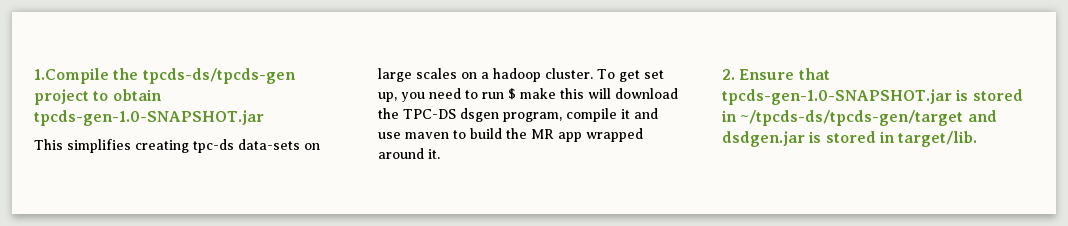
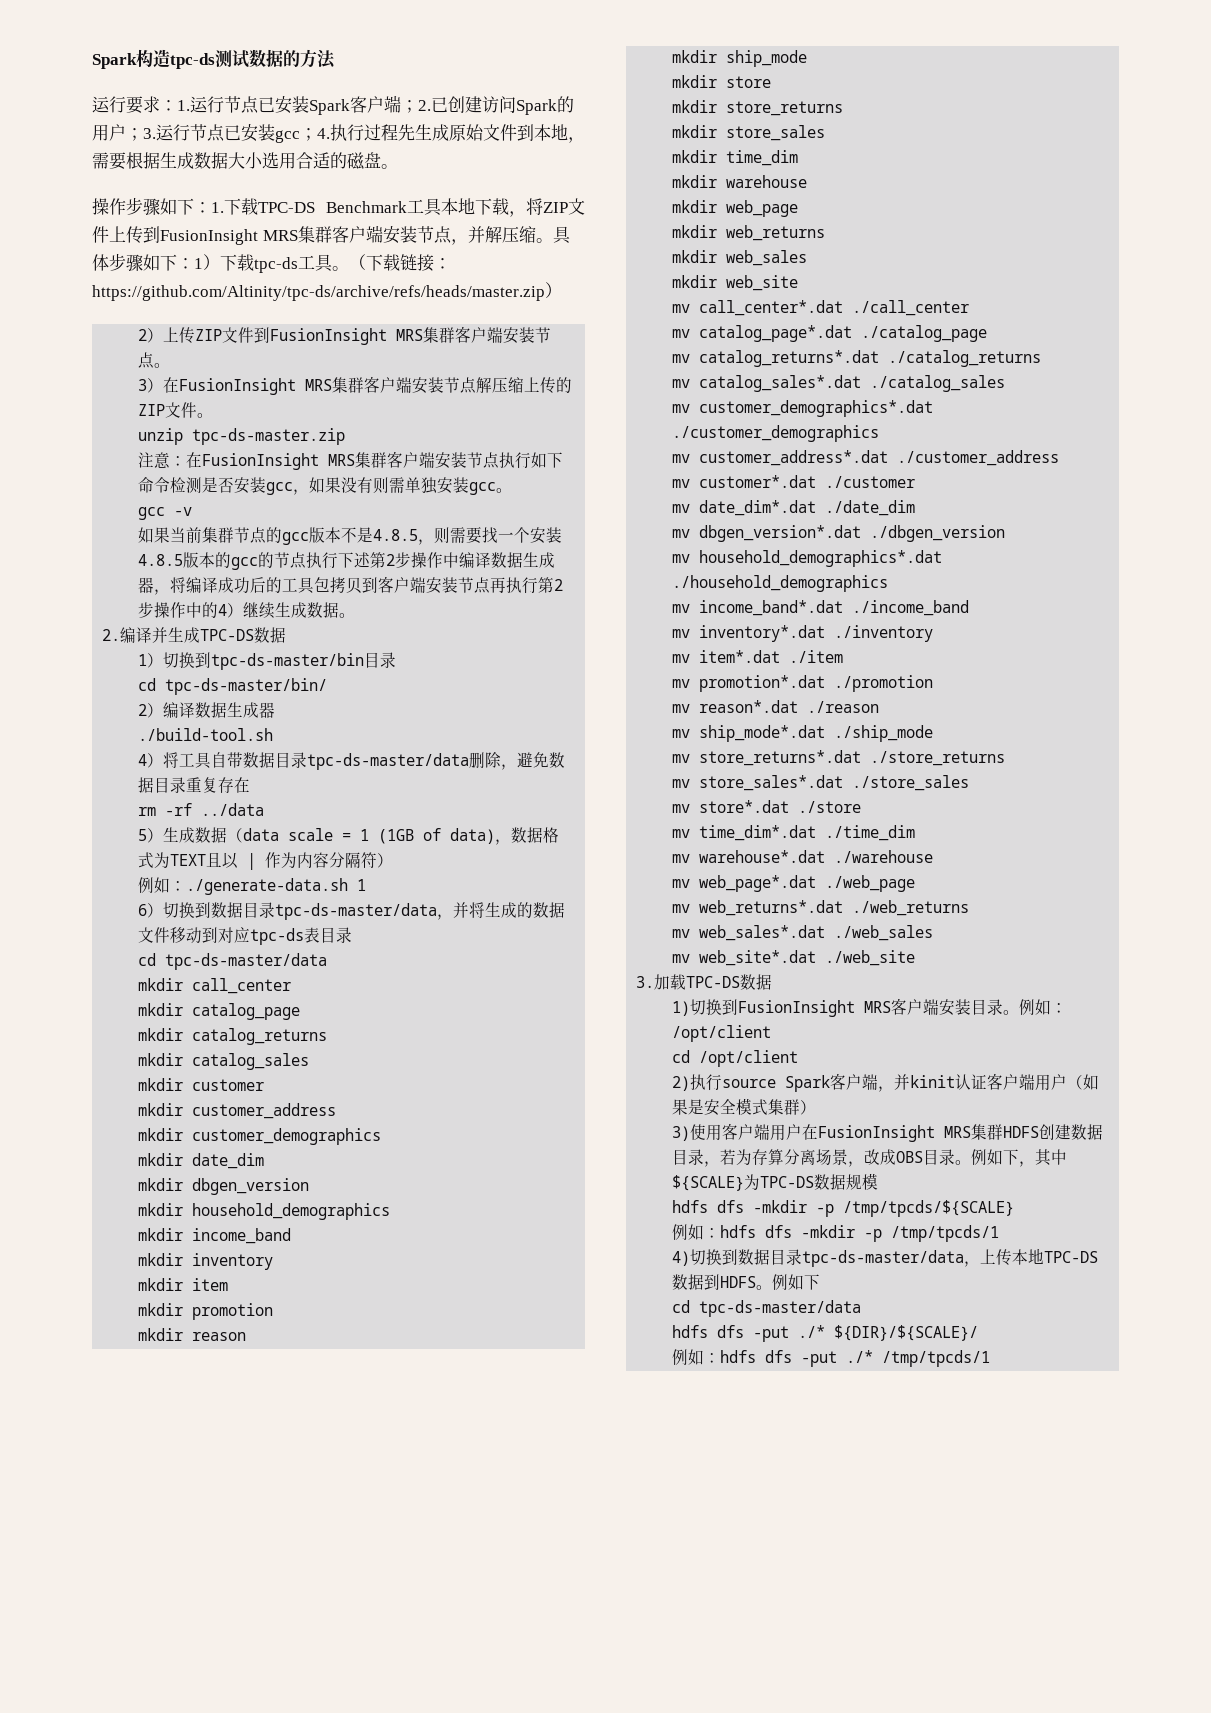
[34,68,296,84] [34,89,162,105] [34,110,264,126] [34,139,320,153] [378,68,664,82] [378,88,678,102] [378,108,658,122] [378,128,643,142] [378,148,440,159] [722,68,830,80] [722,89,1023,105] [721,110,997,126] [722,131,978,147] 1.Compile the tpcds-ds/tpcds-gen project to obtain tpcds-gen-1.0-SNAPSHOT.jar // This simplifies creating tpc-ds data-sets on large scales on a hadoop cluster. To get set up, you need to run $ make this will download the TPC-DS dsgen program, compile it and use maven to build the MR app wrapped around it. // 2. Ensure that tpcds-gen-1.0-SNAPSHOT.jar is stored in ~/tpcds-ds/tpcds-gen/target and dsdgen.jar is stored in target/lib. -> [92,49,336,69] [92,95,574,115] [92,124,585,143] [92,152,398,170] [92,197,585,217] [92,225,571,245] [92,253,451,273] [92,282,562,301] [138,326,552,345] [138,352,171,369] [138,376,573,395] [138,402,214,418] [138,428,346,445] [138,451,564,470] [138,477,513,495] [138,507,193,520] [138,527,563,545] [138,552,556,570] [138,576,564,595] [138,602,356,619] [102,627,287,643] [138,652,397,670] [138,678,328,695] [138,702,276,718] [138,728,274,741] [138,752,566,770] [138,777,251,793] [138,803,265,816] [138,827,560,845] [138,852,394,870] [138,877,367,895] [138,902,566,920] [138,927,353,945] [138,953,328,970] [138,978,292,994] [138,1003,301,1020] [138,1028,328,1045] [138,1053,310,1070] [138,1078,265,1091] [138,1103,337,1119] [138,1128,382,1145] [138,1153,265,1169] [138,1178,310,1195] [138,1203,391,1220] [138,1228,292,1244] [138,1253,274,1270] [138,1278,229,1291] [138,1303,274,1320] [138,1328,247,1341] [672,50,808,67] [672,75,772,88] [672,100,844,116] [672,125,826,141] [672,150,799,166] [672,175,808,188] [672,200,799,217] [672,225,826,241] [672,250,808,266] [672,275,799,291] [672,300,970,316] [672,325,988,342] [672,350,1042,367] [672,375,1006,392] [672,400,934,417] [672,425,880,442] [672,450,1060,466] [672,475,916,488] [672,500,916,516] [672,525,1006,542] [672,550,943,567] [672,575,889,592] [672,600,970,616] [672,625,934,642] [672,650,844,663] [672,675,934,692] [672,700,880,713] [672,725,934,742] [672,750,1006,766] [672,775,970,791] [672,800,862,813] [672,825,916,841] [672,850,934,863] [672,875,916,892] [672,900,970,916] [672,925,934,941] [672,950,916,966] [636,974,773,990] [672,998,1068,1017] [672,1025,772,1042] [672,1050,799,1067] [672,1073,1100,1092] [672,1098,817,1116] [672,1123,1104,1142] [672,1149,1068,1167] [672,1173,879,1191] [672,1200,1015,1217] [672,1224,1000,1242] [672,1248,1099,1267] [672,1274,821,1290] [672,1300,862,1317] [672,1325,979,1342] [672,1349,991,1367] Spark构造tpc-ds测试数据的方法 // 运行要求：1.运行节点已安装Spark客户端；2.已创建访问Spark的用户；3.运行节点已安装gcc；4.执行过程先生成原始文件到本地，需要根据生成数据大小选用合适的磁盘。 // 操作步骤如下：1.下载TPC-DS Benchmark工具本地下载，将ZIP文件上传到FusionInsight MRS集群客户端安装节点，并解压缩。具体步骤如下：1）下载tpc-ds工具。（下载链接：https://github.com/Altinity/tpc-ds/archive/refs/heads/master.zip） // 2）上传ZIP文件到FusionInsight MRS集群客户端安装节点。 // 3）在FusionInsight MRS集群客户端安装节点解压缩上传的ZIP文件。 // unzip tpc-ds-master.zip // 注意：在FusionInsight MRS集群客户端安装节点执行如下命令检测是否安装gcc，如果没有则需单独安装gcc。 // gcc -v // 如果当前集群节点的gcc版本不是4.8.5，则需要找一个安装4.8.5版本的gcc的节点执行下述第2步操作中编译数据生成器，将编译成功后的工具包拷贝到客户端安装节点再执行第2步操作中的4）继续生成数据。 // 2.编译并生成TPC-DS数据 // 1）切换到tpc-ds-master/bin目录 // cd tpc-ds-master/bin/ // 2）编译数据生成器 // ./build-tool.sh // 4）将工具自带数据目录tpc-ds-master/data删除，避免数据目录重复存在 // rm -rf ../data // 5）生成数据（data scale = 1 (1GB of data)，数据格式为TEXT且以 | 作为内容分隔符） // 例如：./generate-data.sh 1 // 6）切换到数据目录tpc-ds-master/data，并将生成的数据文件移动到对应tpc-ds表目录 // cd tpc-ds-master/data // mkdir call_center // mkdir catalog_page // mkdir catalog_returns // mkdir catalog_sales // mkdir customer // mkdir customer_address // mkdir customer_demographics // mkdir date_dim // mkdir dbgen_version // mkdir household_demographics // mkdir income_band // mkdir inventory // mkdir item // mkdir promotion // mkdir reason // mkdir ship_mode // mkdir store // mkdir store_returns // mkdir store_sales // mkdir time_dim // mkdir warehouse // mkdir web_page // mkdir web_returns // mkdir web_sales // mkdir web_site // mv call_center*.dat ./call_center // mv catalog_page*.dat ./catalog_page // mv catalog_returns*.dat ./catalog_returns // mv catalog_sales*.dat ./catalog_sales // mv customer_demographics*.dat ./customer_demographics // mv customer_address*.dat ./customer_address // mv customer*.dat ./customer // mv date_dim*.dat ./date_dim // mv dbgen_version*.dat ./dbgen_version // mv household_demographics*.dat ./household_demographics // mv income_band*.dat ./income_band // mv inventory*.dat ./inventory // mv item*.dat ./item // mv promotion*.dat ./promotion // mv reason*.dat ./reason // mv ship_mode*.dat ./ship_mode // mv store_returns*.dat ./store_returns // mv store_sales*.dat ./store_sales // mv store*.dat ./store // mv time_dim*.dat ./time_dim // mv warehouse*.dat ./warehouse // mv web_page*.dat ./web_page // mv web_returns*.dat ./web_returns // mv web_sales*.dat ./web_sales // mv web_site*.dat ./web_site // 3.加载TPC-DS数据 // 1)切换到FusionInsight MRS客户端安装目录。例如：/opt/client // cd /opt/client // 2)执行source Spark客户端，并kinit认证客户端用户（如果是安全模式集群） // 3)使用客户端用户在FusionInsight MRS集群HDFS创建数据目录，若为存算分离场景，改成OBS目录。例如下，其中${SCALE}为TPC-DS数据规模 // hdfs dfs -mkdir -p /tmp/tpcds/${SCALE} // 例如：hdfs dfs -mkdir -p /tmp/tpcds/1 // 4)切换到数据目录tpc-ds-master/data，上传本地TPC-DS数据到HDFS。例如下 // cd tpc-ds-master/data // hdfs dfs -put ./* ${DIR}/${SCALE}/ // 例如：hdfs dfs -put ./* /tmp/tpcds/1

